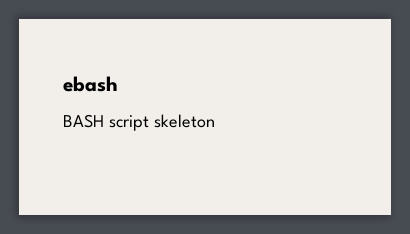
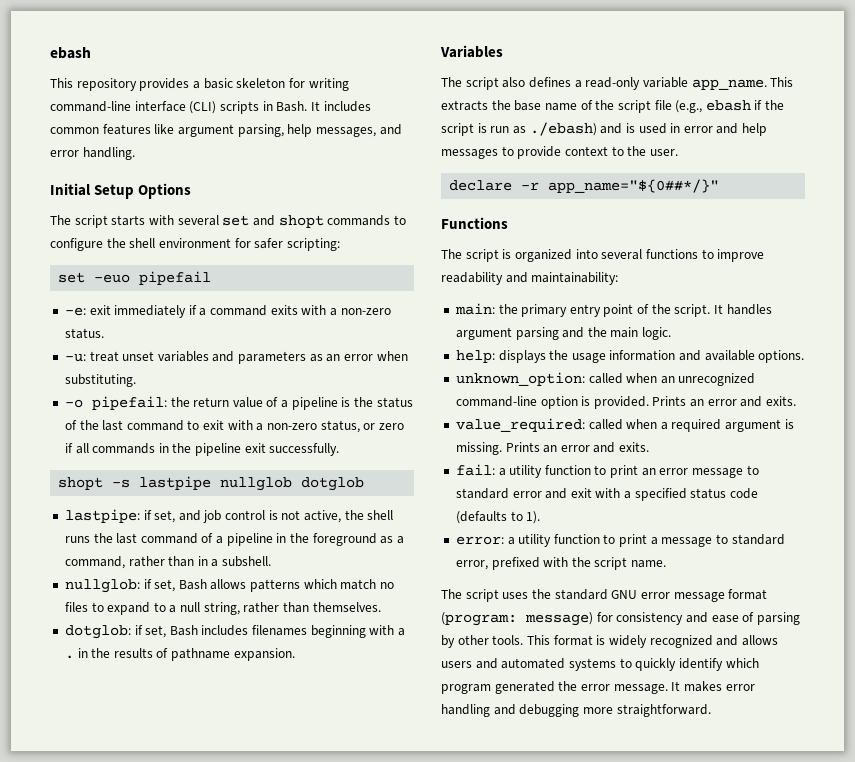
[63,114,215,131] BASH script skeleton -> [50,78,349,91] [50,101,371,114] [50,124,402,137] [50,147,135,160] [50,183,192,199] [50,215,406,228] [50,238,340,251] [58,271,212,285] [64,305,391,318] [64,328,104,339] [64,351,408,364] [64,374,136,387] [64,396,413,410] [64,420,404,433] [64,443,340,456] [58,476,365,491] [64,509,394,523] [64,533,404,546] [64,556,272,569] [64,579,395,593] [64,602,381,615] [64,625,406,639] [64,648,295,661] [440,45,503,58] [441,77,794,90] [441,100,785,113] [441,122,768,136] [441,146,678,159] [449,179,720,193] [441,217,508,229] [441,249,765,262] [441,272,619,285] [454,303,772,317] [455,327,672,340] [455,350,805,363] [455,372,756,386] [455,396,797,409] [455,418,794,432] [455,442,650,455] [455,464,759,478] [455,488,759,501] [455,511,541,524] [455,534,785,547] [455,557,667,570] [441,589,768,602] [441,612,800,626] [441,635,778,648] [441,658,759,671] [441,681,755,694] [441,704,711,717] This repository provides a basic skeleton for writing command-line interface (CLI) scripts in Bash. It includes common features like argument parsing, help messages, and error handling. // Initial Setup Options // The script starts with several set and shopt commands to configure the shell environment for safer scripting: // set -euo pipefail // -e: exit immediately if a command exits with a non-zero status. // -u: treat unset variables and parameters as an error when substituting. // -o pipefail: the return value of a pipeline is the status of the last command to exit with a non-zero status, or zero if all commands in the pipeline exit successfully. // shopt -s lastpipe nullglob dotglob // lastpipe: if set, and job control is not active, the shell runs the last command of a pipeline in the foreground as a command, rather than in a subshell. // nullglob: if set, Bash allows patterns which match no files to expand to a null string, rather than themselves. // dotglob: if set, Bash includes filenames beginning with a . in the results of pathname expansion. // Variables // The script also defines a read-only variable app_name. This extracts the base name of the script file (e.g., ebash if the script is run as ./ebash) and is used in error and help messages to provide context to the user. // declare -r app_name="${0##*/}" // Functions // The script is organized into several functions to improve readability and maintainability: // main: the primary entry point of the script. It handles argument parsing and the main logic. // help: displays the usage information and available options. // unknown_option: called when an unrecognized command-line option is provided. Prints an error and exits. // value_required: called when a required argument is missing. Prints an error and exits. // fail: a utility function to print an error message to standard error and exit with a specified status code (defaults to 1). // error: a utility function to print a message to standard error, prefixed with the script name. // The script uses the standard GNU error message format (program: message) for consistency and ease of parsing by other tools. This format is widely recognized and allows users and automated systems to quickly identify which program generated the error message. It makes error handling and debugging more straightforward.

